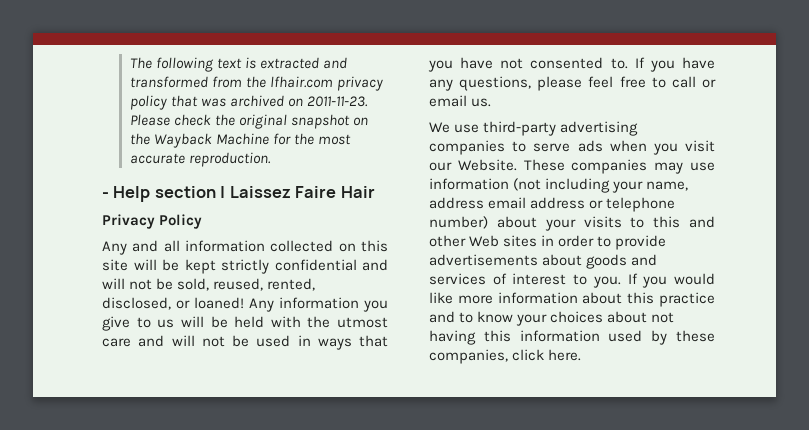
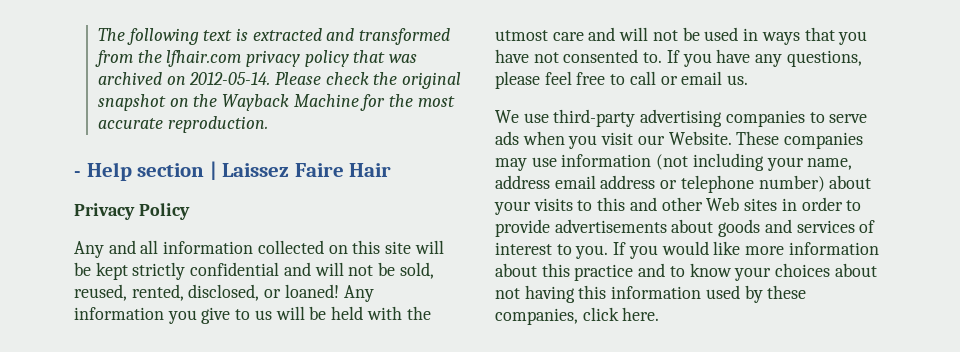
[307,96,369,107] 2011-11-23. -> [189,72,271,85] 2012-05-14.

